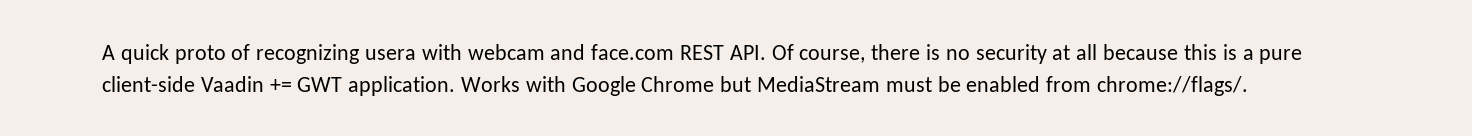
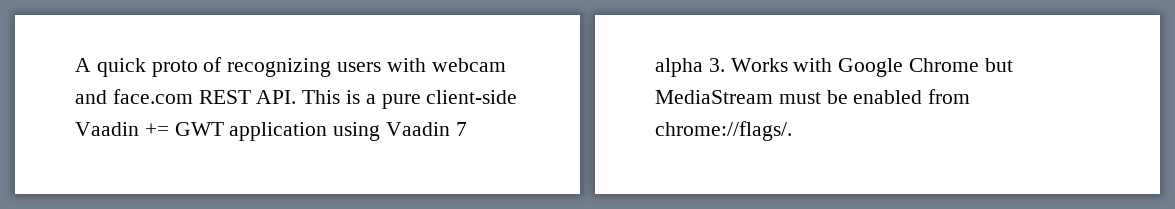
[365,49,417,60] usera -> [337,62,382,72] users
[771,44,1217,64] Of course, there is no security at all because this -> [302,90,341,104] This
[348,76,456,96] application. -> [229,122,467,141] [655,58,725,77] application using Vaadin 7 alpha 3.

